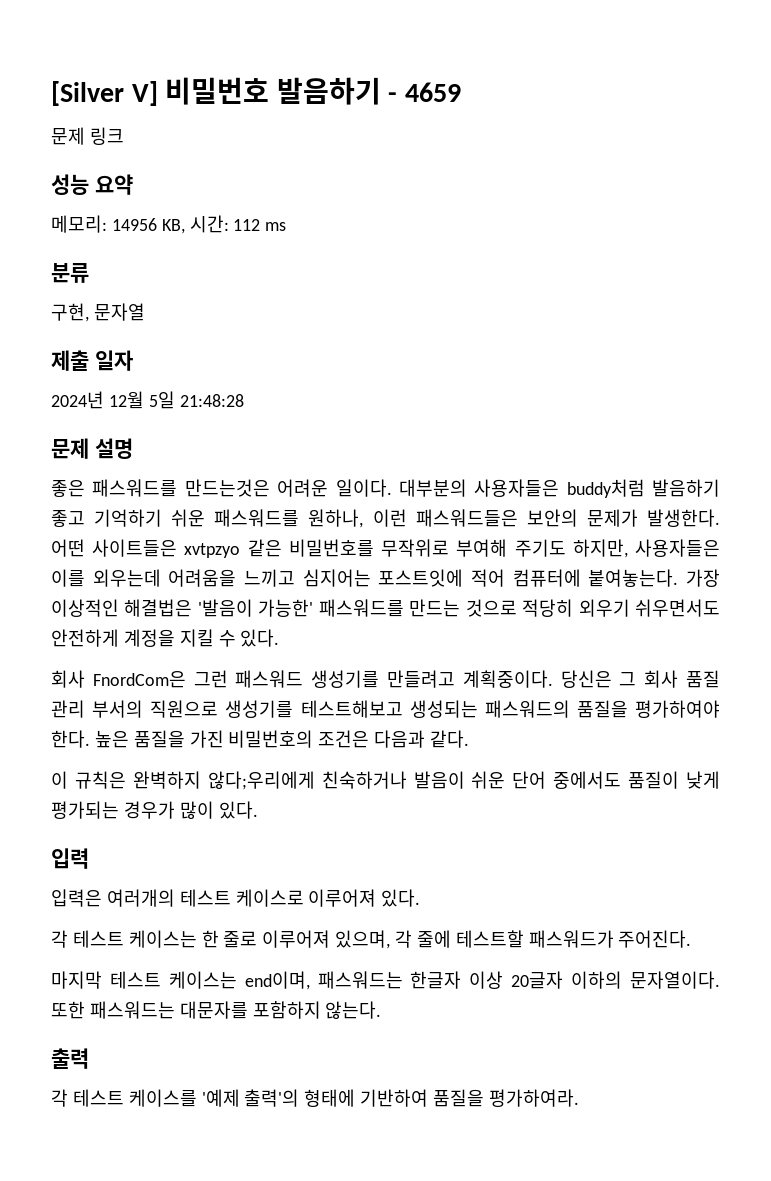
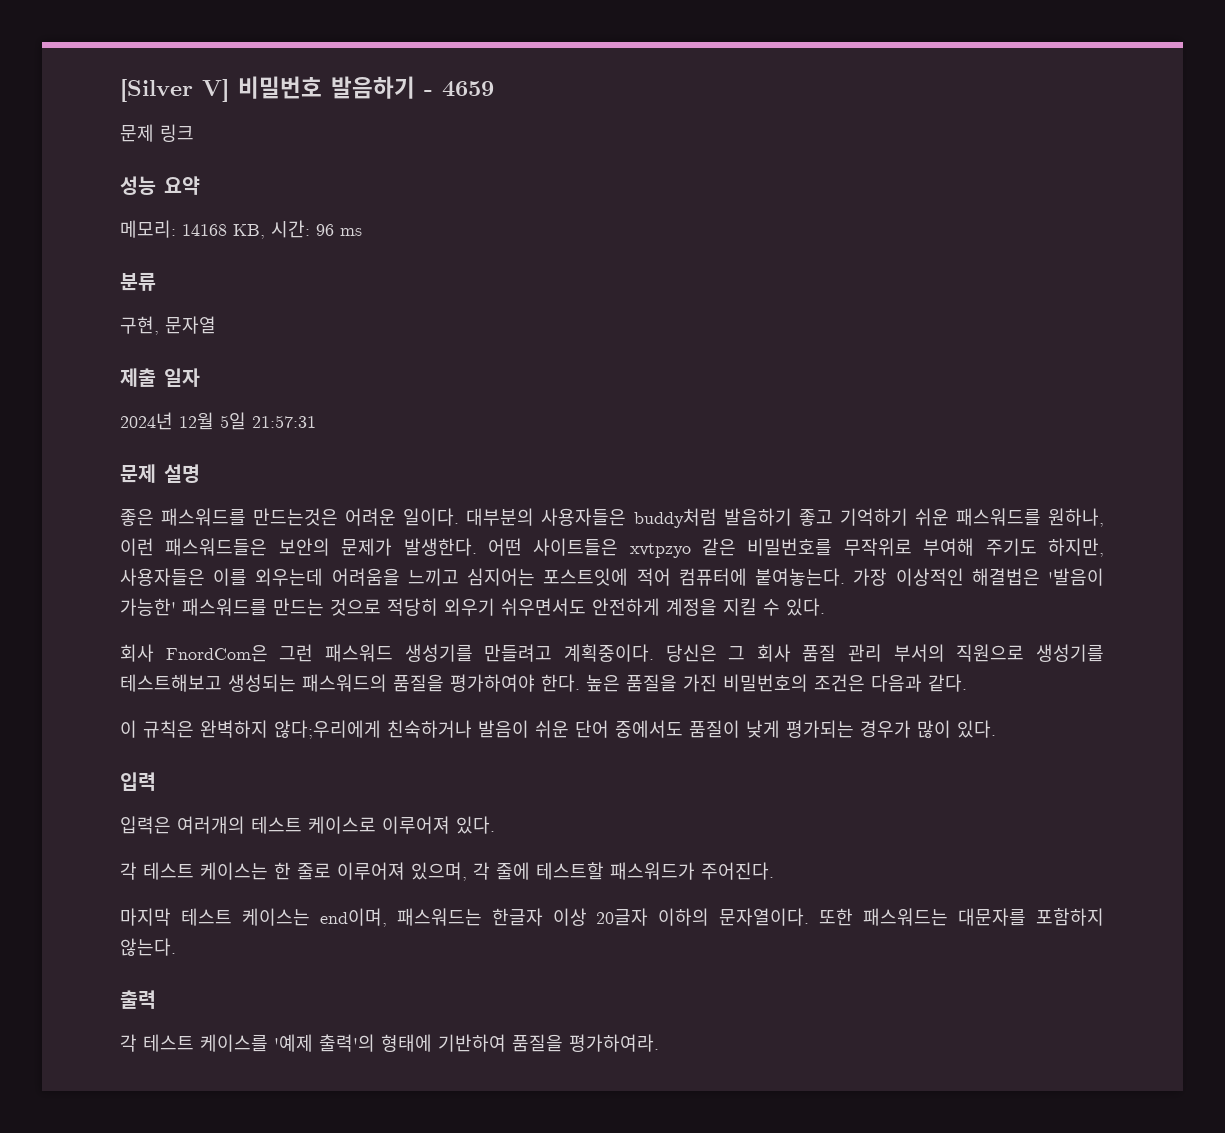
[111,218,157,231] 14956 -> [182,224,227,236] 14168
[233,219,261,231] 112 -> [316,224,334,236] 96
[179,394,244,407] 21:48:28 -> [252,415,316,428] 21:57:31

